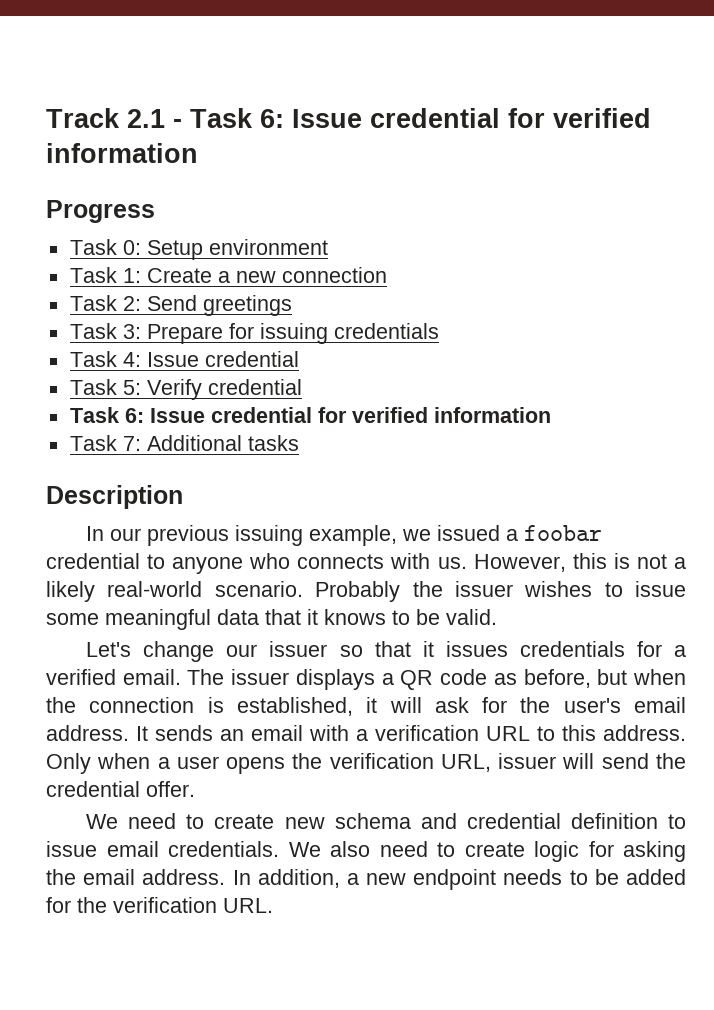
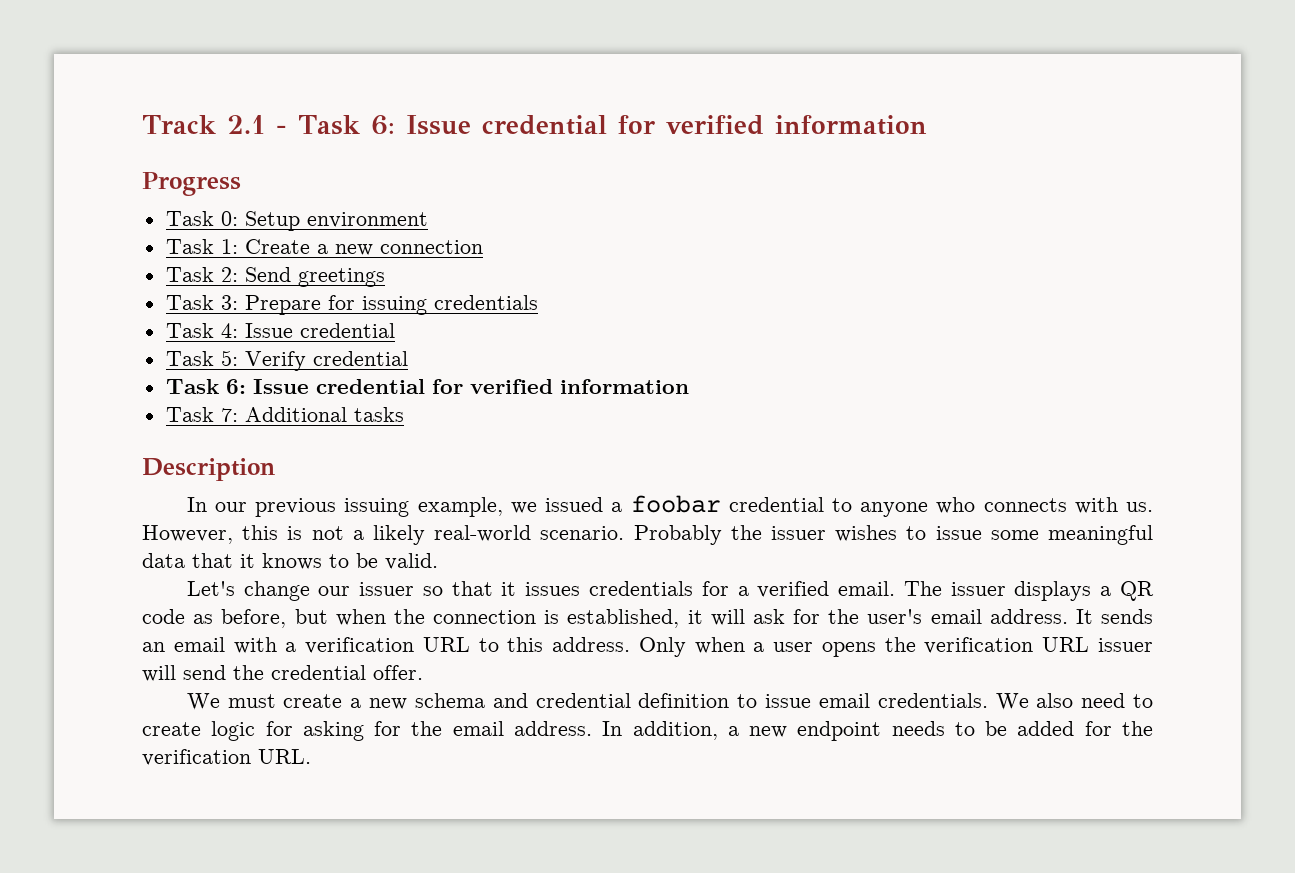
[440,754,491,772] URL, -> [1042,637,1090,652] URL
[128,813,275,829] need to create -> [227,694,362,708] must create a
(686, 851) none -> [374,721,402,736] for

